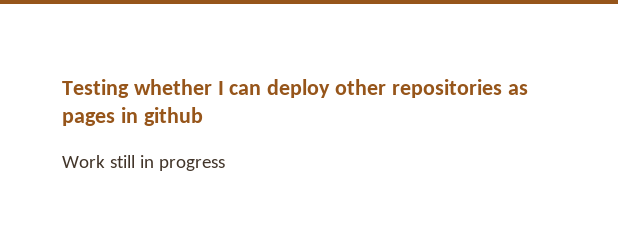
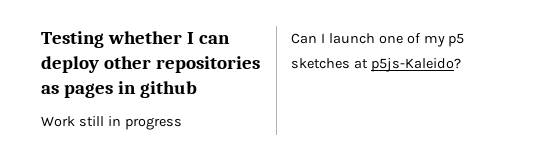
(225, 165) none -> [291,33,465,47] [291,58,461,72] // Can I launch one of my p5 sketches at p5js-Kaleido?

